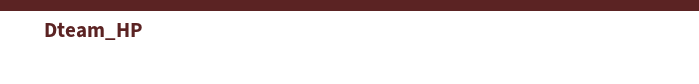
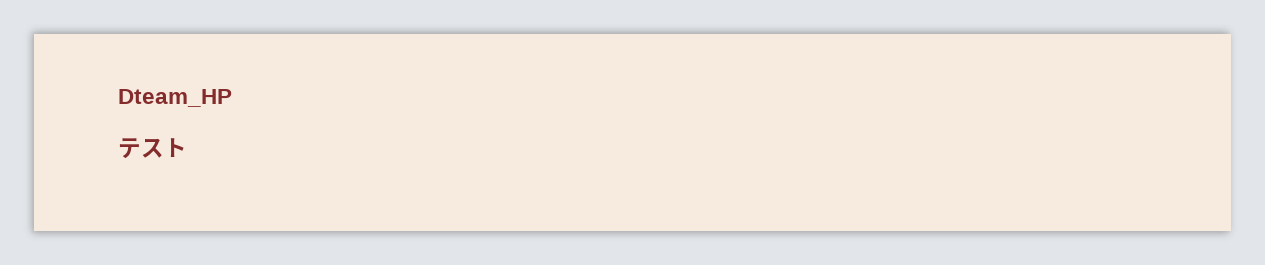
(143, 31) none -> [118,138,187,159] // テスト

